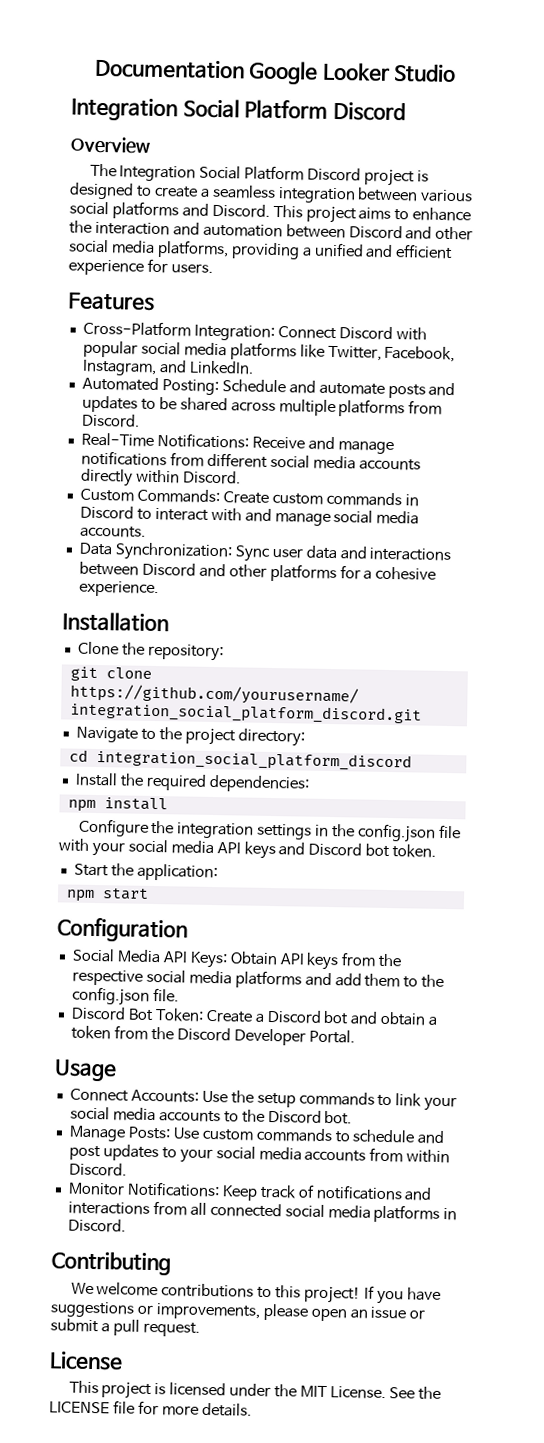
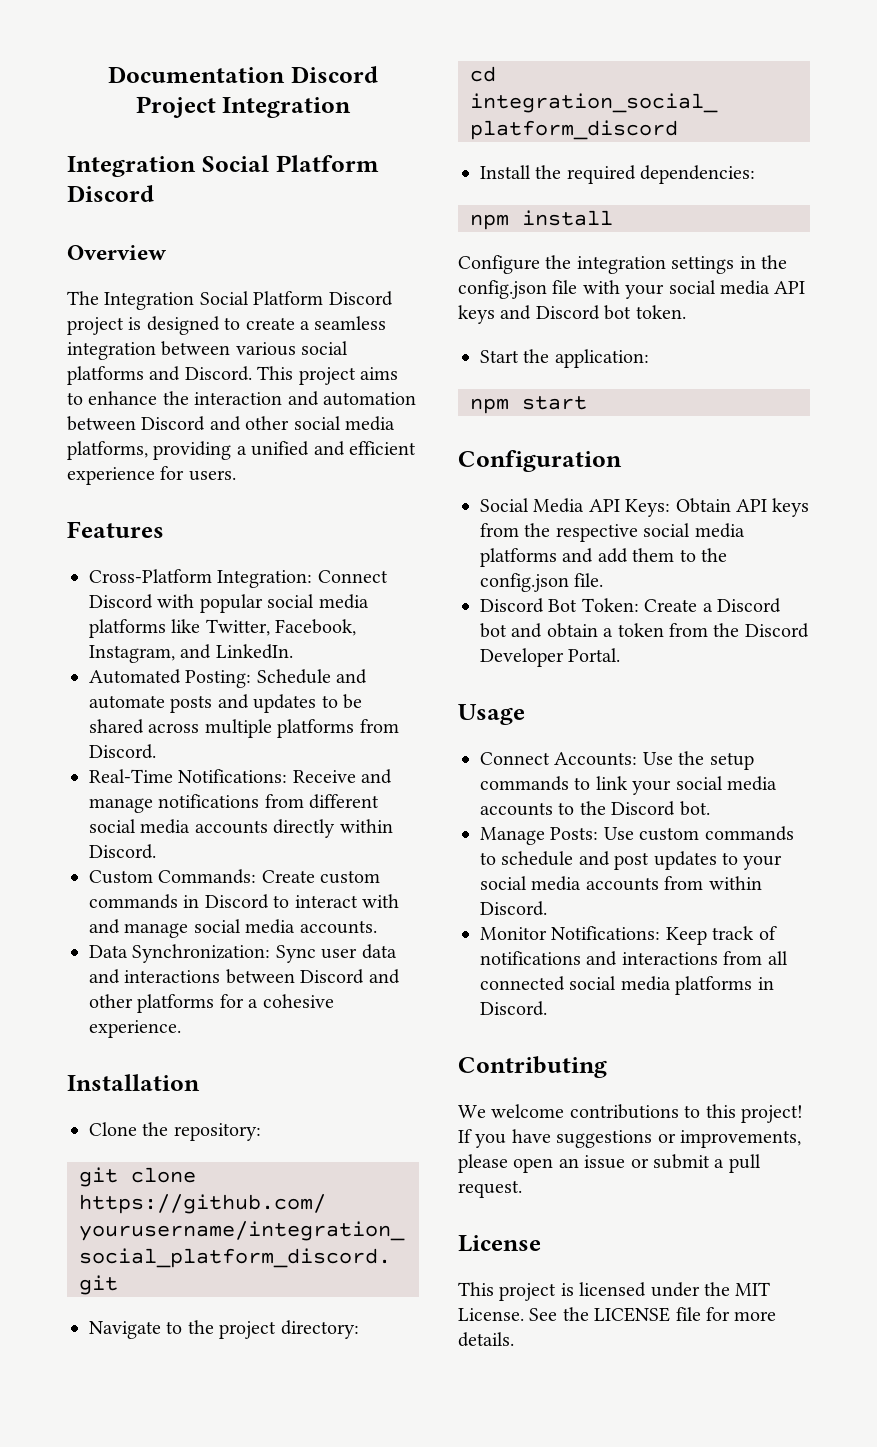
[248,60,457,85] Google Looker Studio -> [290,66,378,83] [135,96,352,118] Discord Project Integration

